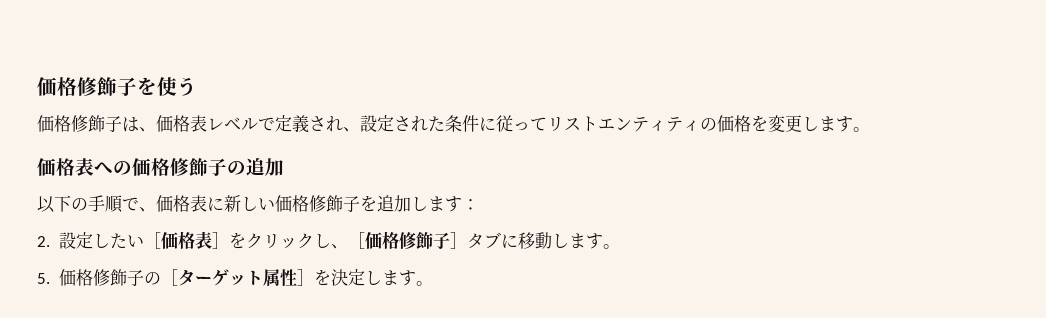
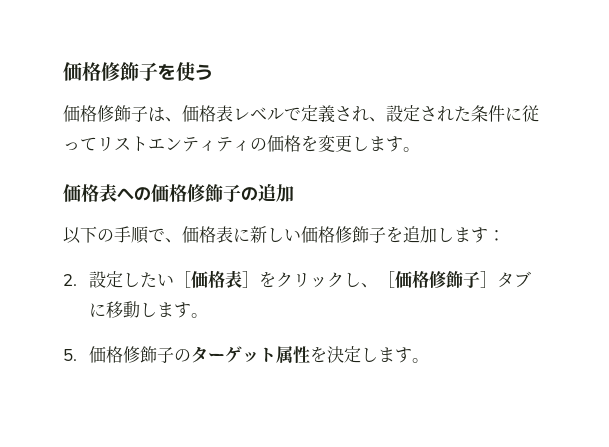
[160,269,178,286] ［ -> (192, 355) none
[296,269,314,286] ］ -> (311, 355) none

